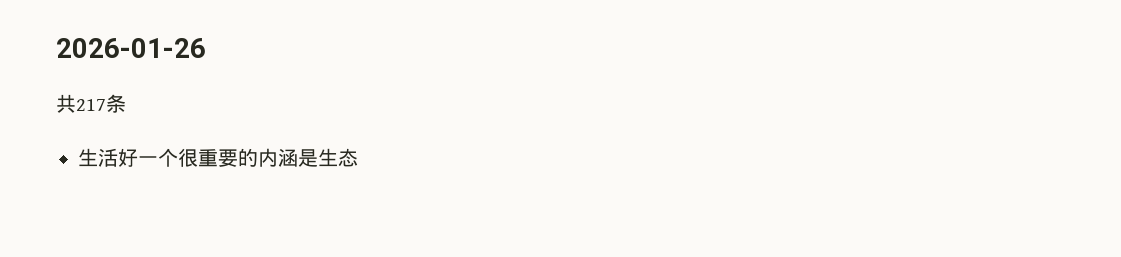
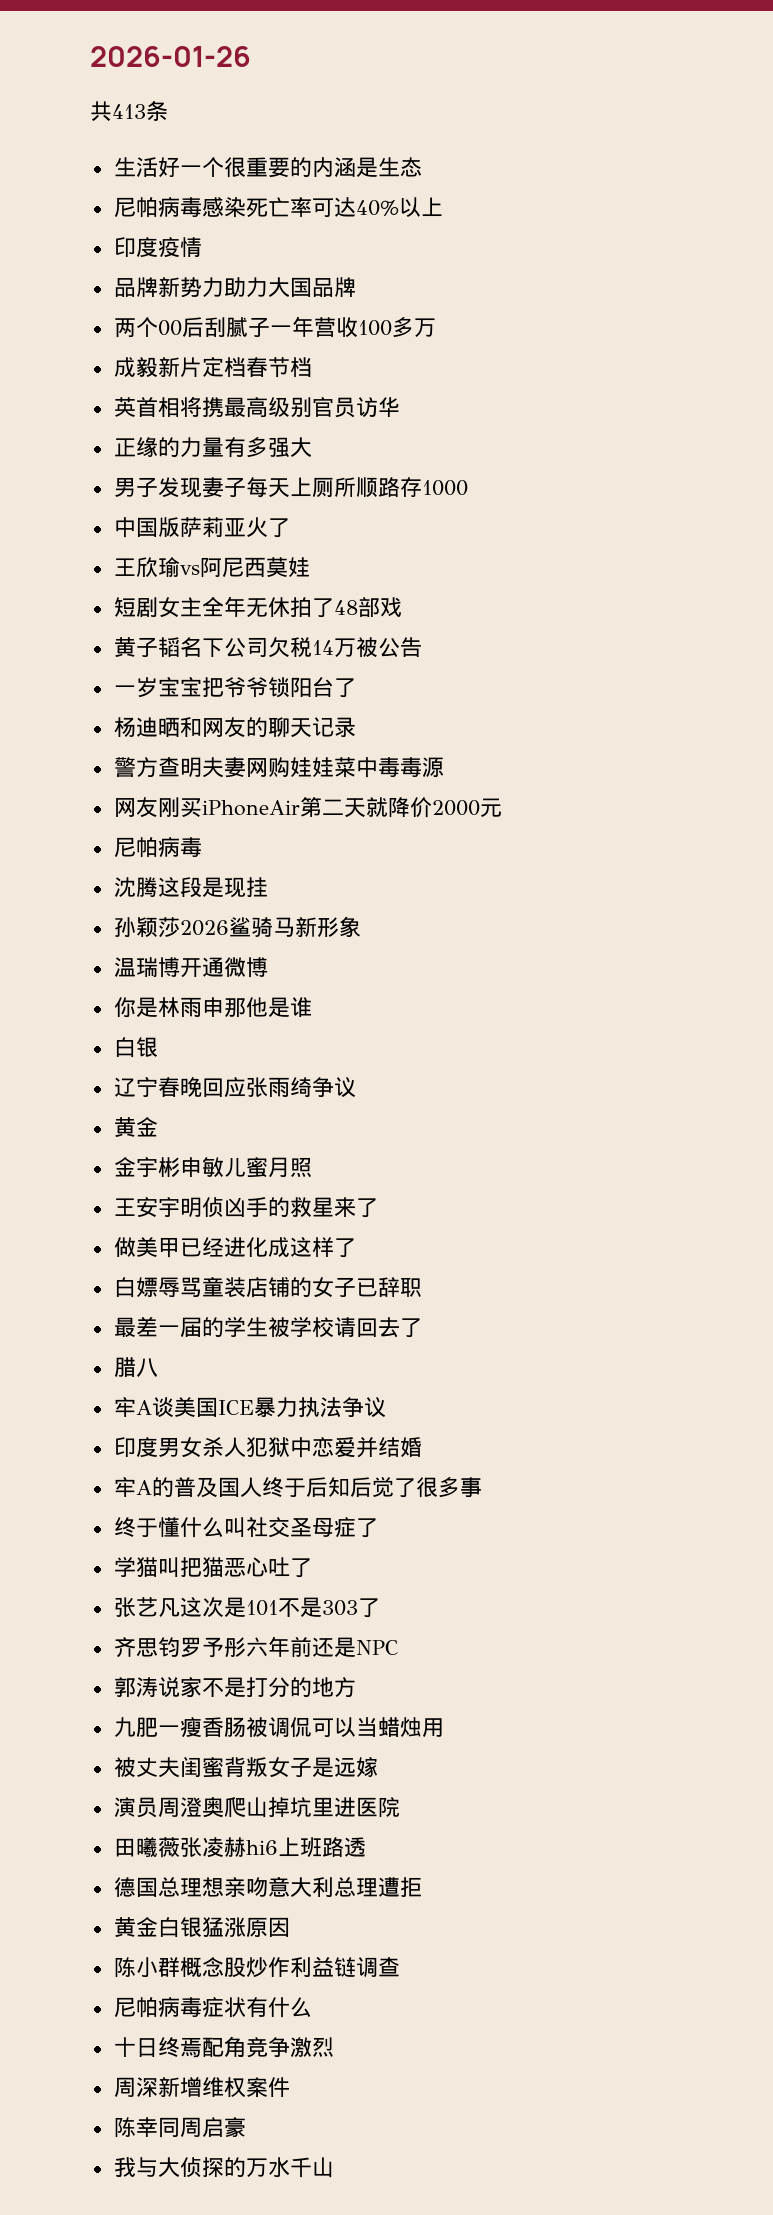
[76,99,106,111] 217 -> [112,104,146,119] 413
(358, 157) none -> [113,196,443,218] [113,237,202,258] [113,277,356,298] [113,316,436,338] [113,357,312,378] [113,396,400,418] [113,437,312,458] [113,477,468,498] [113,517,290,538] [113,557,310,578] [113,596,402,618] [113,637,422,658] [113,677,356,698] [113,717,356,738] [113,757,444,778] [113,797,502,818] [113,836,202,858] [113,877,268,898] [113,916,361,938] [113,957,268,978] [113,997,312,1018] [113,1037,158,1058] [113,1077,356,1098] [113,1117,158,1137] [113,1157,312,1178] [113,1197,378,1218] [113,1237,356,1258] [113,1276,422,1298] [113,1316,422,1338] [113,1357,158,1378] [113,1397,386,1418] [113,1437,422,1458] [113,1477,482,1498] [113,1517,378,1538] [113,1557,312,1578] [113,1597,380,1618] [113,1636,398,1658] [113,1677,356,1698] [113,1717,444,1738] [113,1756,378,1778] [113,1796,400,1818] [113,1837,366,1858] [113,1876,422,1897] [113,1917,290,1938] [113,1956,400,1978] [113,1996,312,2018] [113,2036,334,2058] [113,2077,290,2098] [113,2117,246,2138] [113,2157,334,2178] // 尼帕病毒感染死亡率可达40%以上 // 印度疫情 // 品牌新势力助力大国品牌 // 两个00后刮腻子一年营收100多万 // 成毅新片定档春节档 // 英首相将携最高级别官员访华 // 正缘的力量有多强大 // 男子发现妻子每天上厕所顺路存1000 // 中国版萨莉亚火了 // 王欣瑜vs阿尼西莫娃 // 短剧女主全年无休拍了48部戏 // 黄子韬名下公司欠税14万被公告 // 一岁宝宝把爷爷锁阳台了 // 杨迪晒和网友的聊天记录 // 警方查明夫妻网购娃娃菜中毒毒源 // 网友刚买iPhoneAir第二天就降价2000元 // 尼帕病毒 // 沈腾这段是现挂 // 孙颖莎2026鲨骑马新形象 // 温瑞博开通微博 // 你是林雨申那他是谁 // 白银 // 辽宁春晚回应张雨绮争议 // 黄金 // 金宇彬申敏儿蜜月照 // 王安宇明侦凶手的救星来了 // 做美甲已经进化成这样了 // 白嫖辱骂童装店铺的女子已辞职 // 最差一届的学生被学校请回去了 // 腊八 // 牢A谈美国ICE暴力执法争议 // 印度男女杀人犯狱中恋爱并结婚 // 牢A的普及国人终于后知后觉了很多事 // 终于懂什么叫社交圣母症了 // 学猫叫把猫恶心吐了 // 张艺凡这次是101不是303了 // 齐思钧罗予彤六年前还是NPC // 郭涛说家不是打分的地方 // 九肥一瘦香肠被调侃可以当蜡烛用 // 被丈夫闺蜜背叛女子是远嫁 // 演员周澄奥爬山掉坑里进医院 // 田曦薇张凌赫hi6上班路透 // 德国总理想亲吻意大利总理遭拒 // 黄金白银猛涨原因 // 陈小群概念股炒作利益链调查 // 尼帕病毒症状有什么 // 十日终焉配角竞争激烈 // 周深新增维权案件 // 陈幸同周启豪 // 我与大侦探的万水千山

